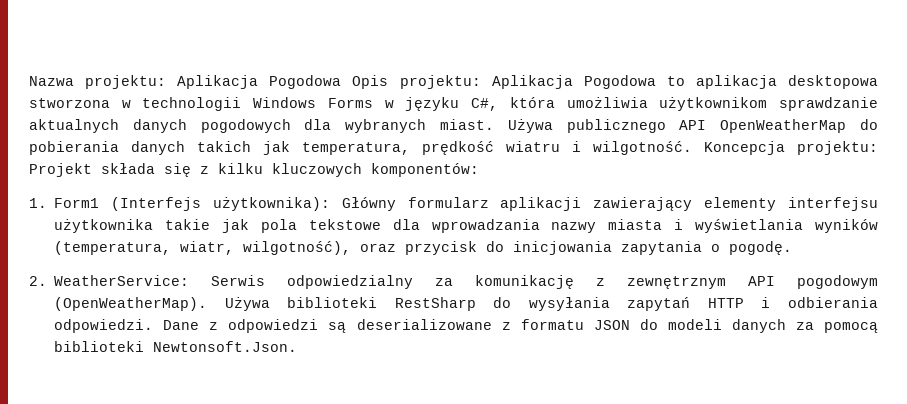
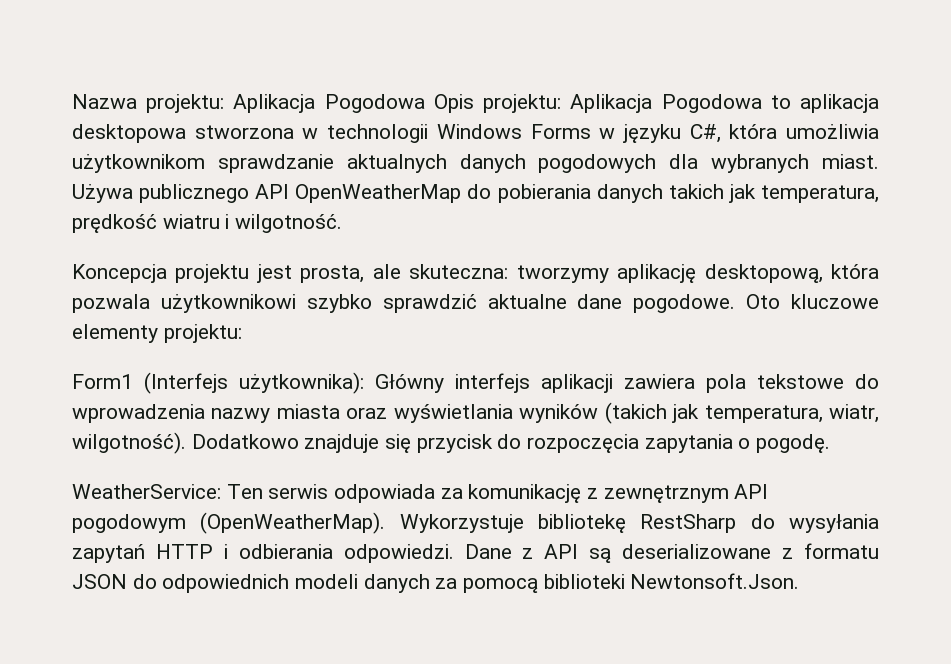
[704,141,878,155] [29,163,479,177] [29,197,878,211] [54,219,540,233] Koncepcja projektu: Projekt składa się z kilku kluczowych komponentów: // 1. Form1 (Interfejs użytkownika): Główny formularz aplikacji zawierający elementy interfejsu użytkownika takie jak pola tekstowe dla wprowadzania -> [72,264,880,283] [72,294,879,313] [72,324,242,343] [72,372,879,394] [72,404,205,423] // Koncepcja projektu jest prosta, ale skuteczna: tworzymy aplikację desktopową, która pozwala użytkownikowi szybko sprawdzić aktualne dane pogodowe. Oto kluczowe elementy projektu: // Form1 (Interfejs użytkownika): Główny interfejs aplikacji zawiera pola tekstowe do wprowadzenia
[674,219,684,230] i -> [346,407,388,419] oraz
[54,241,397,255] (temperatura, wiatr, wilgotność), oraz -> [604,402,880,424] [72,432,412,454] (takich jak temperatura, wiatr, wilgotność). Dodatkowo znajduje się
[513,241,613,255] inicjowania -> [527,434,640,453] rozpoczęcia
[29,275,414,289] 2. WeatherService: Serwis odpowiedzialny -> [72,484,436,503] WeatherService: Ten serwis odpowiada
[224,297,378,311] Używa biblioteki -> [399,514,626,533] Wykorzystuje bibliotekę
[228,319,319,333] odpowiedzi -> [544,544,579,559] API
(658, 324) none -> [162,574,290,593] odpowiednich

